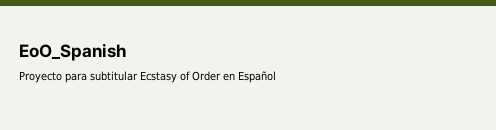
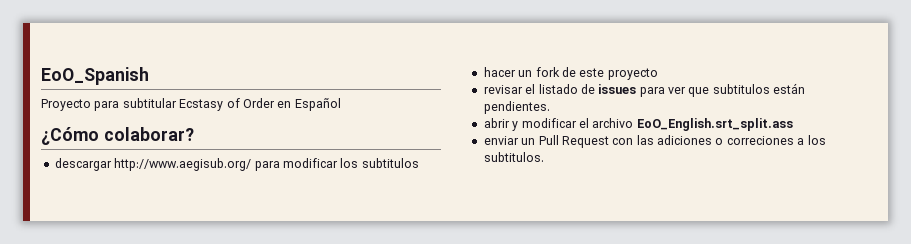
(276, 77) none -> [41,127,194,145] [54,158,419,171] [483,67,658,80] [483,83,806,97] [483,101,550,114] [483,118,793,131] [483,135,826,148] [483,152,544,162] // ¿Cómo colaborar? // descargar http://www.aegisub.org/ para modificar los subtitulos // hacer un fork de este proyecto // revisar el listado de issues para ver que subtitulos están pendientes. // abrir y modificar el archivo EoO_English.srt_split.ass // enviar un Pull Request con las adiciones o correciones a los subtitulos.

